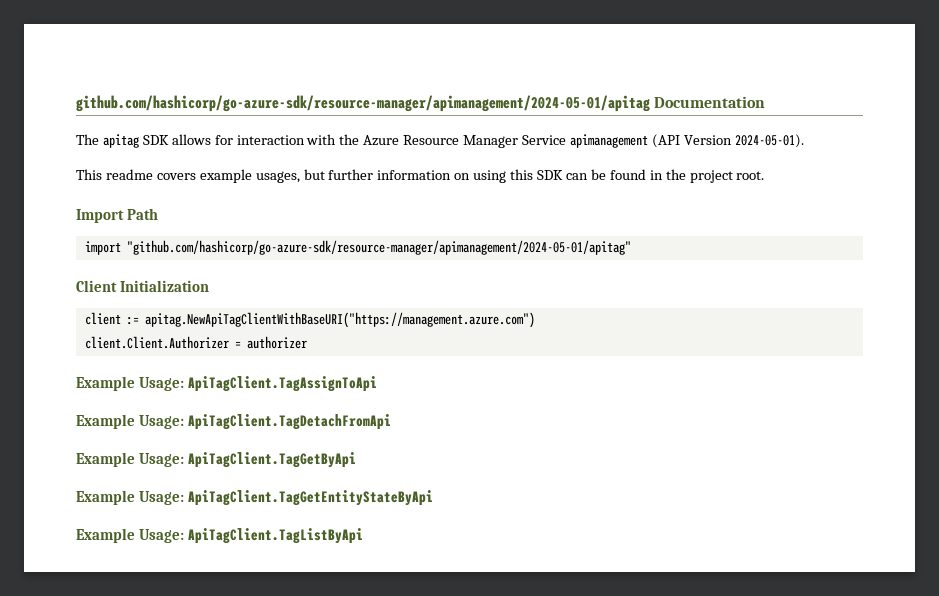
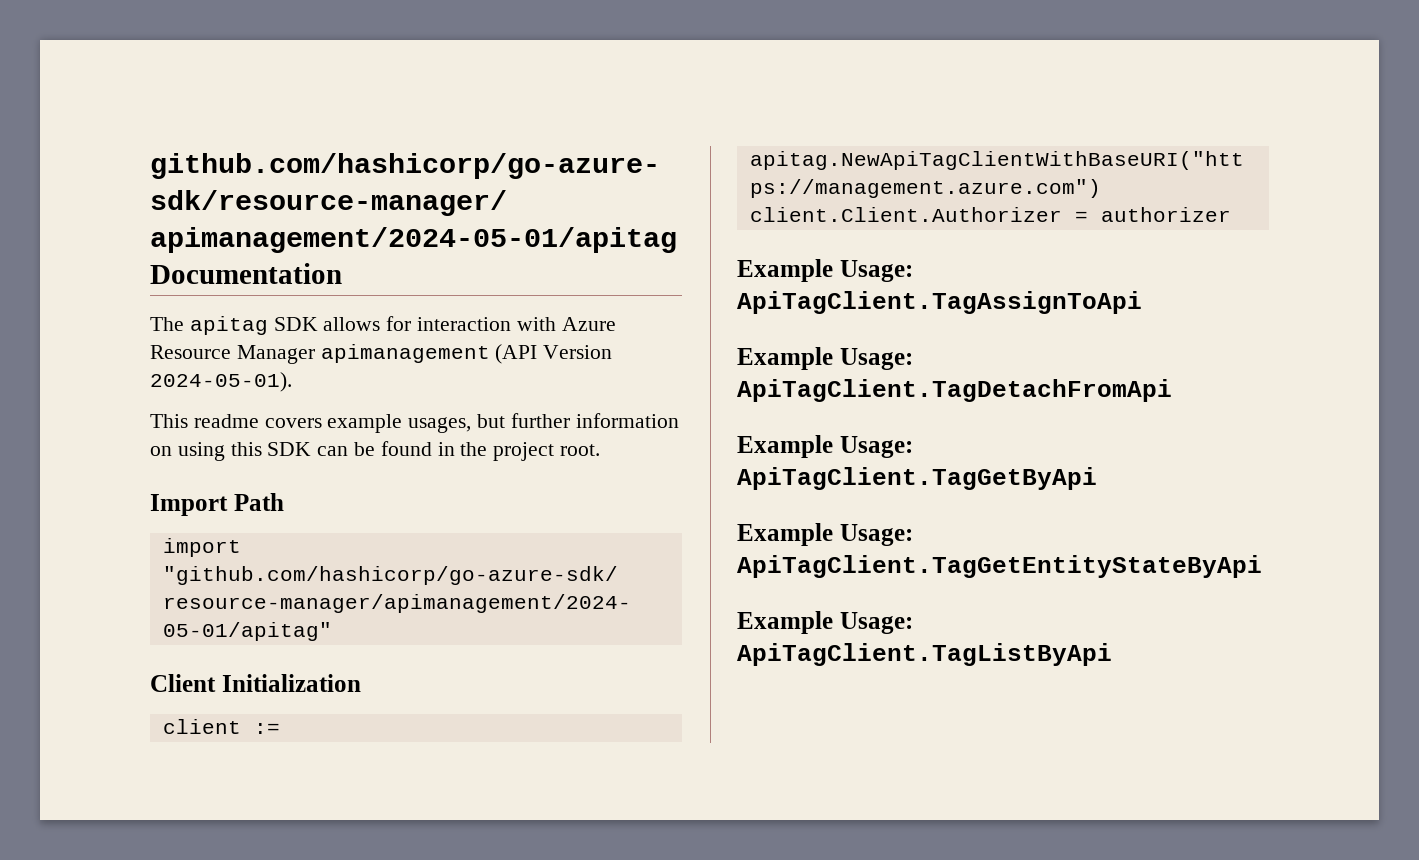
[339,134,360,145] the -> (556, 324) none
[522,135,567,145] Service -> (315, 354) none

